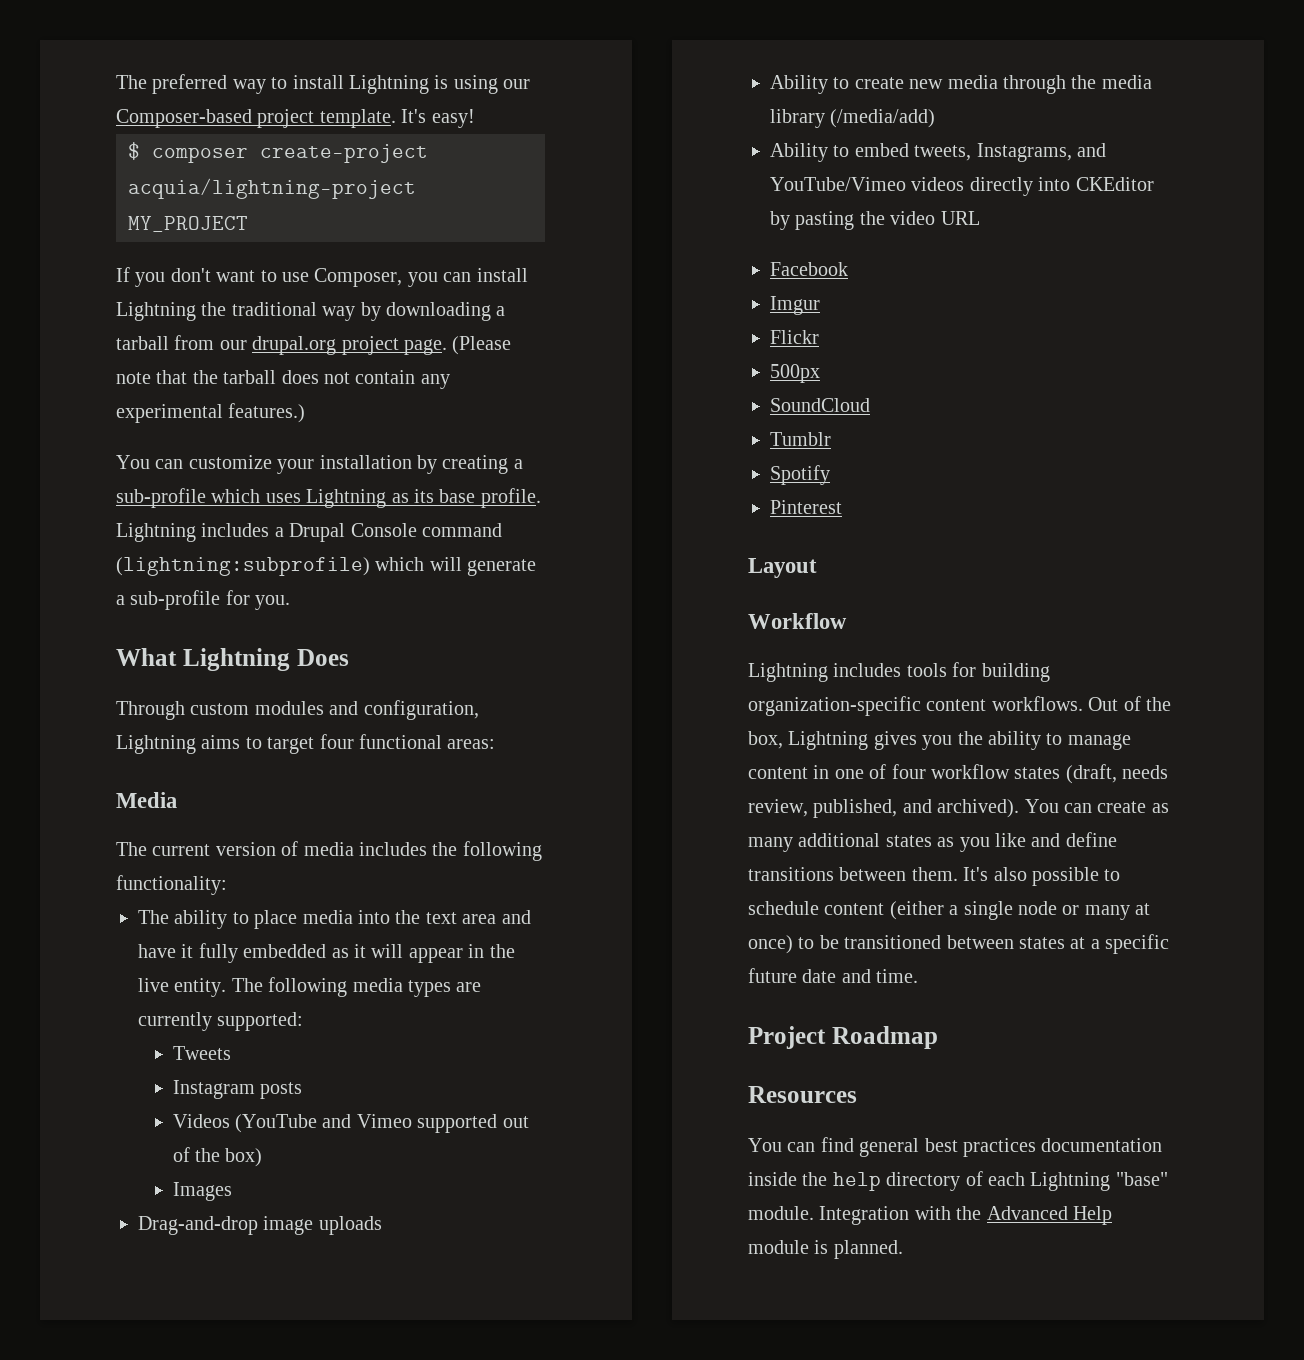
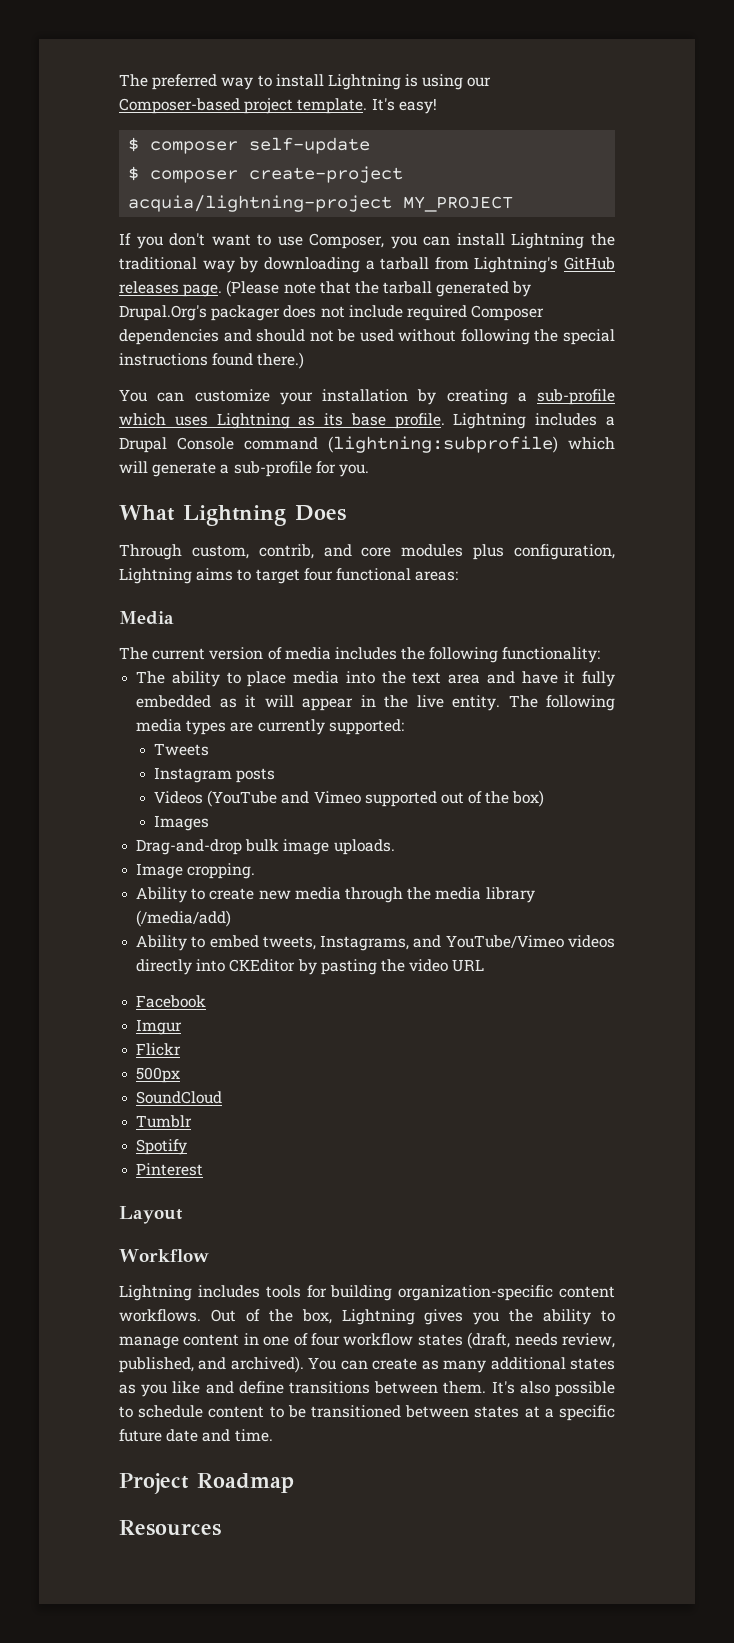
(475, 118) none -> [128,137,371,154] // $ composer self-update
[219,336,399,355] our drupal.org project -> [474,257,615,273] [119,281,179,294] Lightning's GitHub releases
[281,370,450,389] [116,403,306,423] does not contain any experimental features.) -> [436,281,532,297] [119,305,545,321] [119,329,615,345] [119,352,305,369] generated by Drupal.Org's packager does not include required Composer dependencies and should not be used without following the special instructions found there.)
[190,701,359,715] custom modules and -> [191,544,505,560] custom, contrib, and core modules plus
[263,1216,382,1235] image uploads -> [245,839,395,855] [136,863,256,879] bulk image uploads. // Image cropping.
[889,901,1151,920] [748,935,793,954] (either a single node or many at once) -> (265, 1412) none
[748,1137,1163,1157] [748,1171,1168,1191] [748,1206,1112,1225] [748,1240,903,1259] // You can find general best practices documentation inside the help directory of each Lightning "base" module. Integration with the Advanced Help module is planned. -> (221, 1528) none

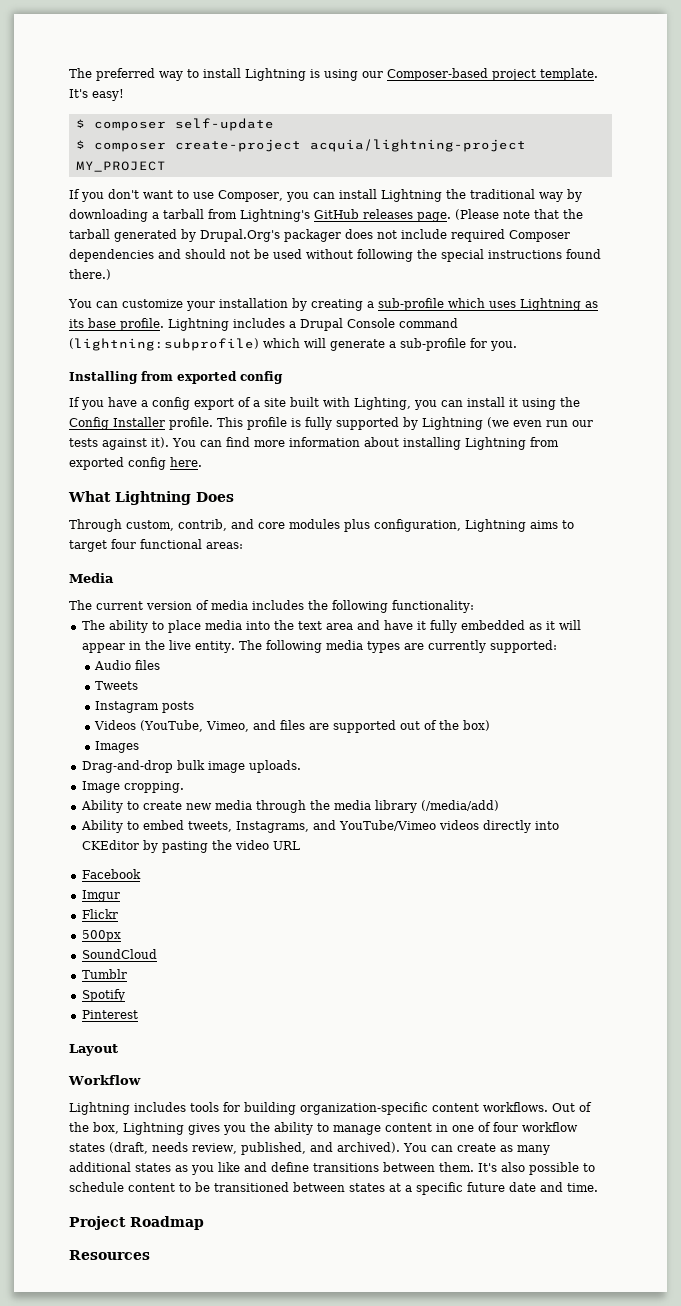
(369, 470) none -> [69,371,283,384] [69,397,580,410] [69,417,593,430] [69,437,559,450] [69,457,202,470] // Installing from exported config // If you have a config export of a site built with Lighting, you can install it using the Config Installer profile. This profile is fully supported by Lightning (we even run our tests against it). You can find more information about installing Lightning from exported config here.
(404, 727) none -> [94,660,161,670] // Audio files
[207,790,361,807] (YouTube and Vimeo -> [140,720,330,732] (YouTube, Vimeo, and files are

